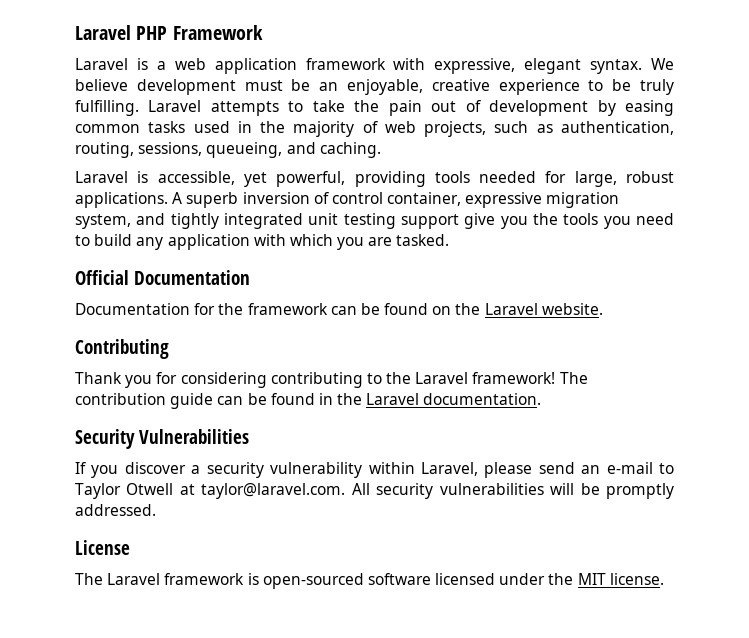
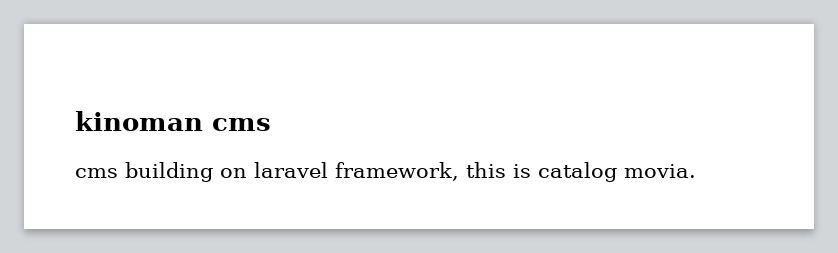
[75,25,263,40] [75,58,674,74] [75,79,674,95] [75,100,674,116] [75,121,674,137] [75,142,381,158] [75,171,674,187] [75,192,620,208] [75,213,674,229] [75,234,450,250] [75,270,250,285] [75,303,603,315] [75,339,169,359] [75,372,588,388] [75,393,542,409] [75,429,249,449] [75,462,674,478] [75,483,675,499] [75,504,156,516] [75,540,130,555] [75,573,664,589] Laravel PHP Framework // Laravel is a web application framework with expressive, elegant syntax. We believe development must be an enjoyable, creative experience to be truly fulfilling. Laravel attempts to take the pain out of development by easing common tasks used in the majority of web projects, such as authentication, routing, sessions, queueing, and caching. // Laravel is accessible, yet powerful, providing tools needed for large, robust applications. A superb inversion of control container, expressive migration system, and tightly integrated unit testing support give you the tools you need to build any application with which you are tasked. // Official Documentation // Documentation for the framework can be found on the Laravel website. // Contributing // Thank you for considering contributing to the Laravel framework! The contribution guide can be found in the Laravel documentation. // Security Vulnerabilities // If you discover a security vulnerability within Laravel, please send an e-mail to Taylor Otwell at taylor@laravel.com. All security vulnerabilities will be promptly addressed. // License // The Laravel framework is open-sourced software licensed under the MIT license. -> [75,111,271,131] [75,162,696,182] kinoman cms // cms building on laravel framework, this is catalog movia.

